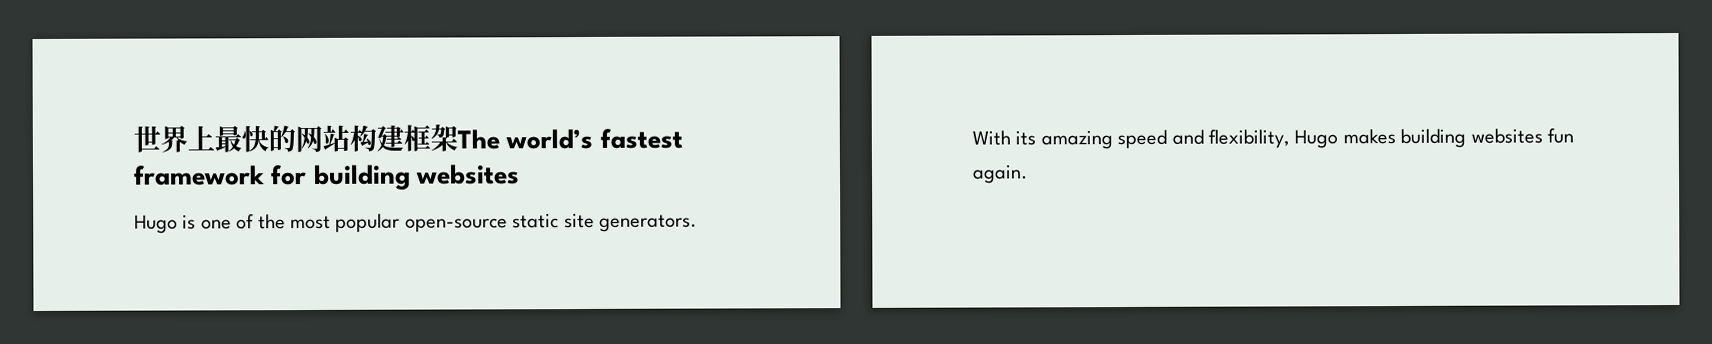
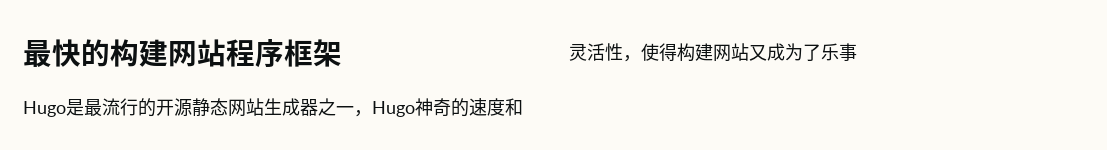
[133,124,683,153] [133,164,520,190] [134,212,697,234] [972,128,1574,150] [972,164,1028,184] 世界上最快的网站构建框架The world’s fastest framework for building websites // Hugo is one of the most popular open-source static site generators. With its amazing speed and flexibility, Hugo makes building websites fun again. -> [23,39,342,68] [23,98,523,117] [569,43,857,62] 最快的构建网站程序框架 // Hugo是最流行的开源静态网站生成器之一，Hugo神奇的速度和灵活性，使得构建网站又成为了乐事

